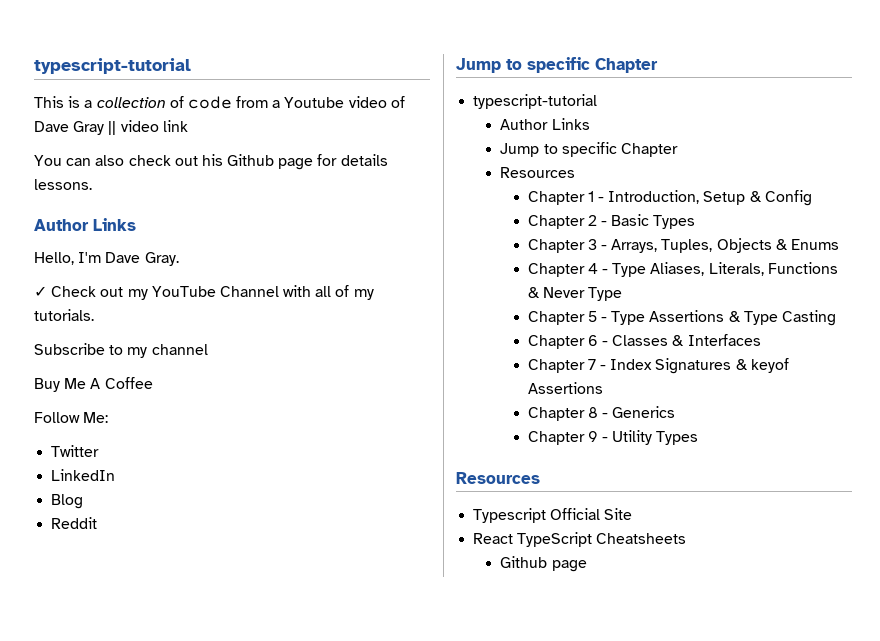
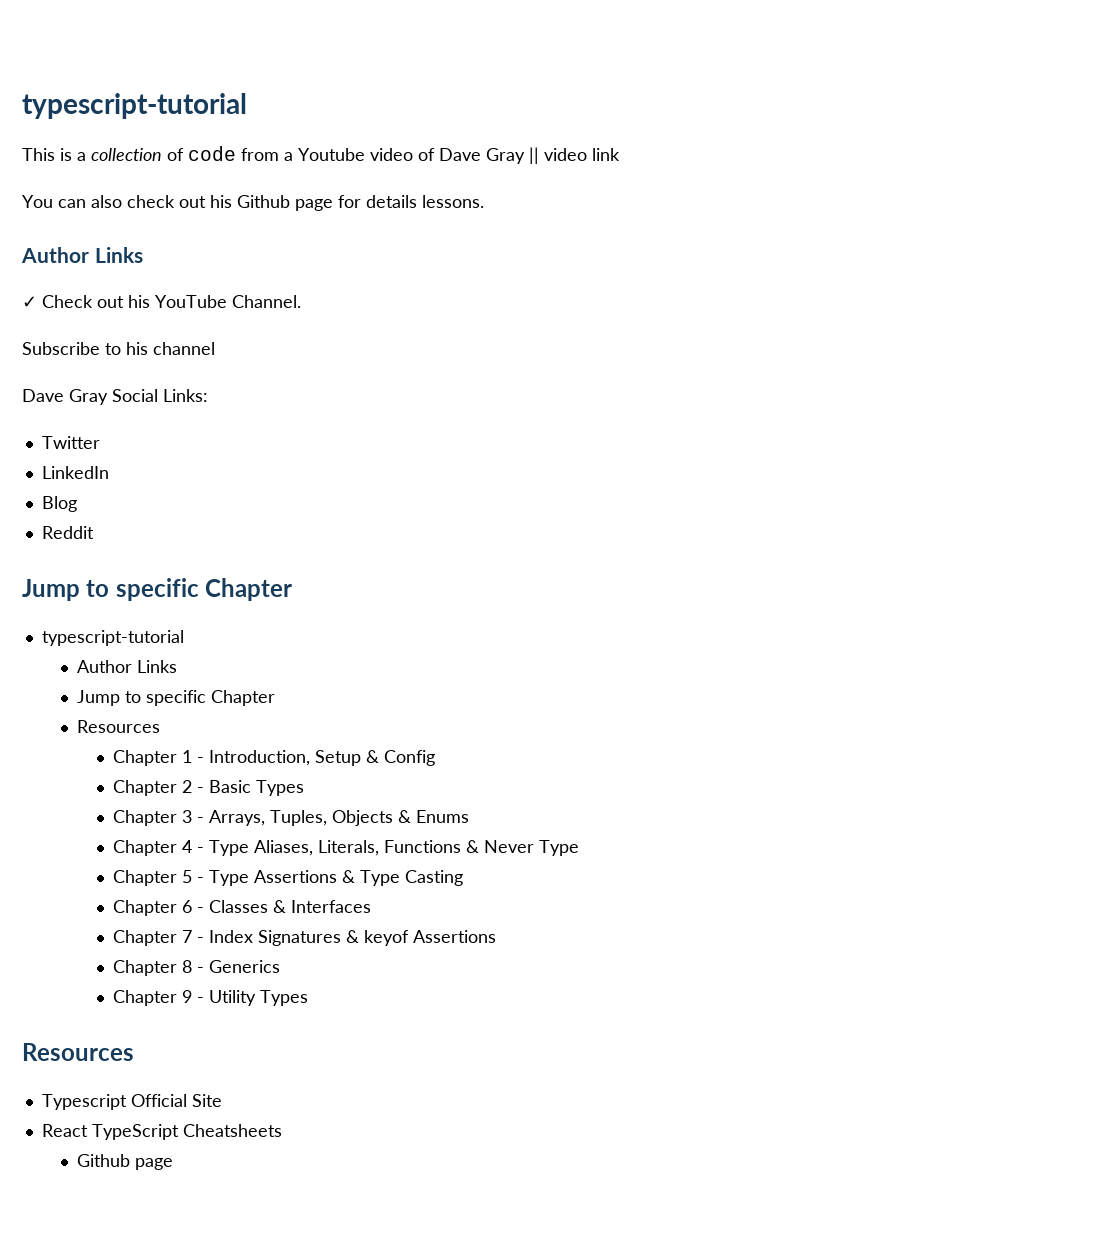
[34,252,179,266] // Hello, I'm Dave Gray. -> (143, 255) none
[127,285,374,300] [34,309,94,321] my YouTube Channel with all of my tutorials. -> [128,295,301,308] his YouTube Channel.
[127,347,148,358] my -> [126,342,148,355] his
[34,377,153,392] [34,412,109,423] Buy Me A Coffee // Follow Me: -> [22,389,208,405] Dave Gray Social Links:

